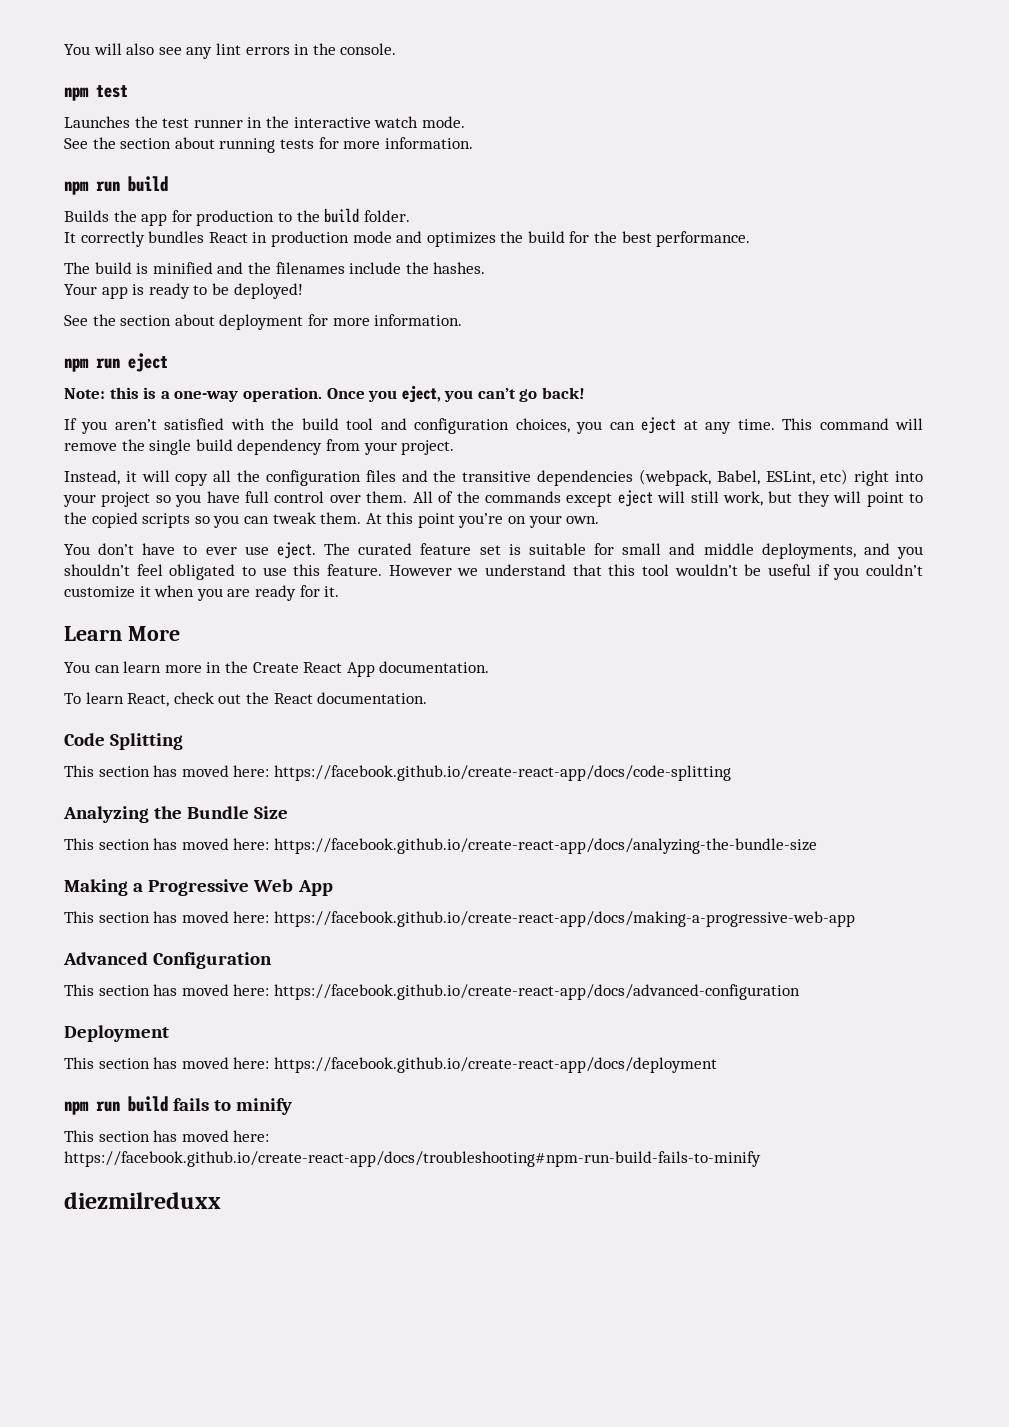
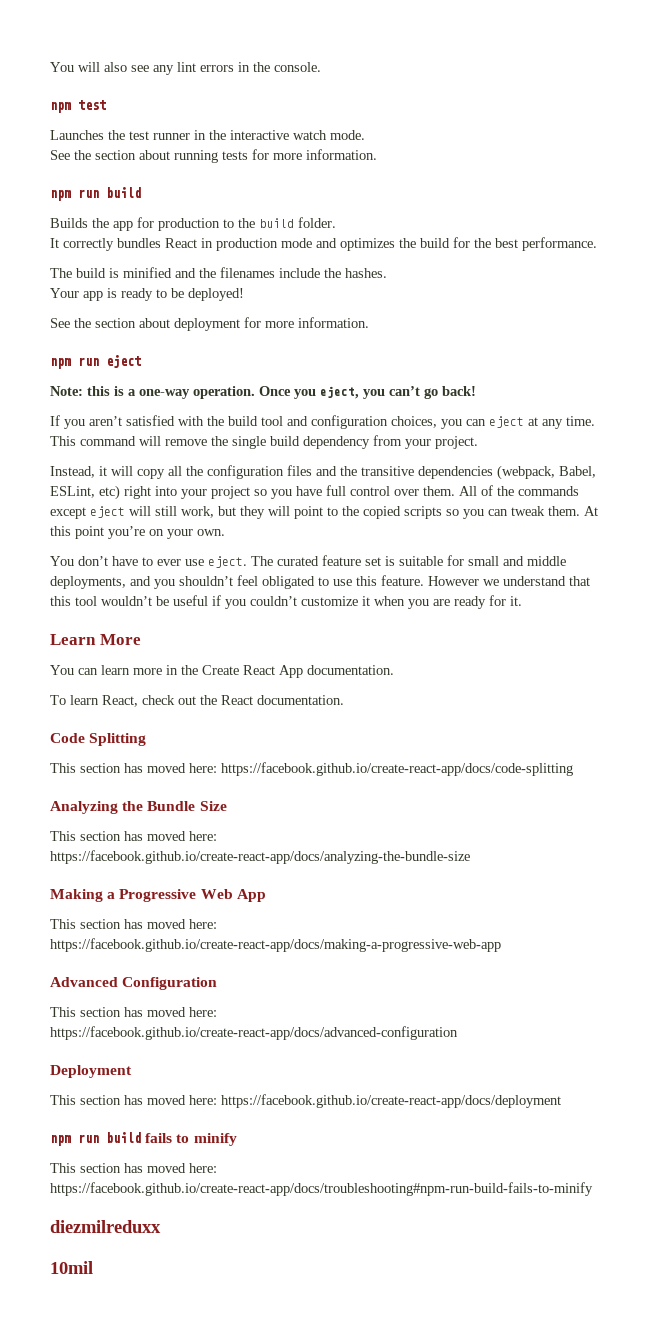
(221, 1200) none -> [50,1261,93,1274] // 10mil

